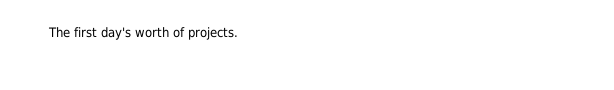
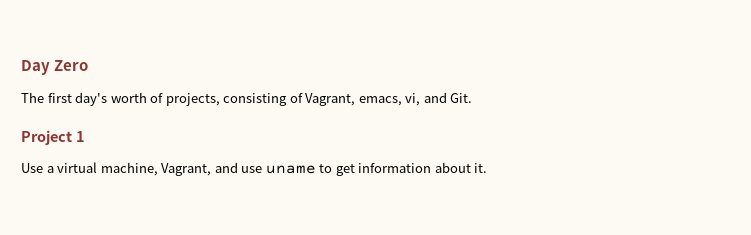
(48, 32) none -> [21,60,89,75] Day Zero //
[188,27,238,40] projects. -> [165,92,473,106] [21,130,85,145] [21,162,488,176] projects, consisting of Vagrant, emacs, vi, and Git. // Project 1 // Use a virtual machine, Vagrant, and use uname to get information about it.

